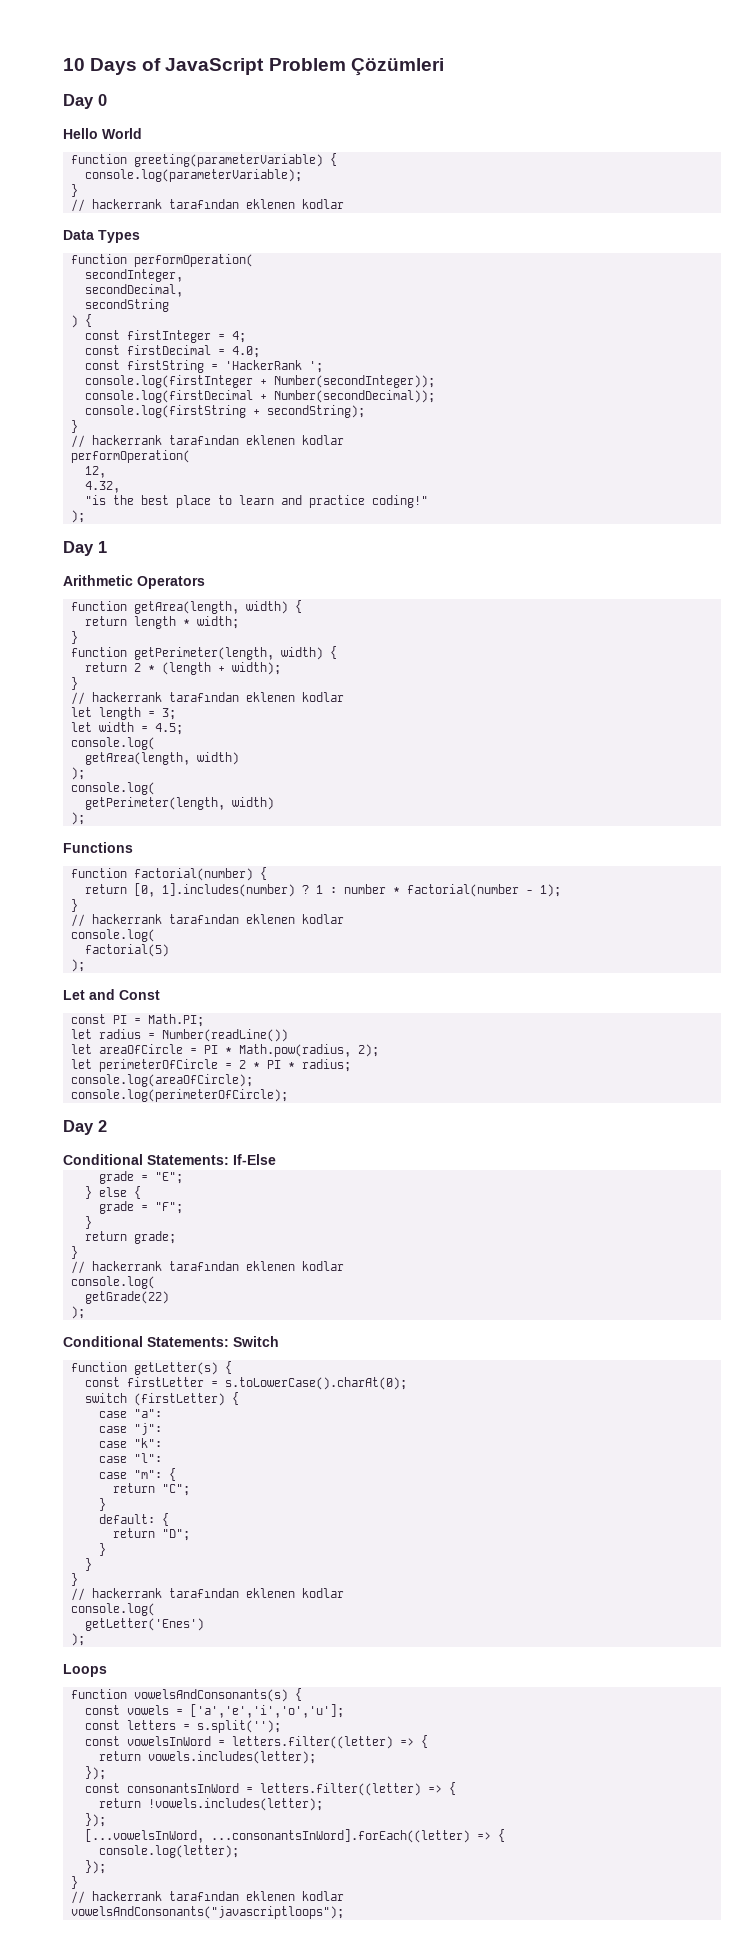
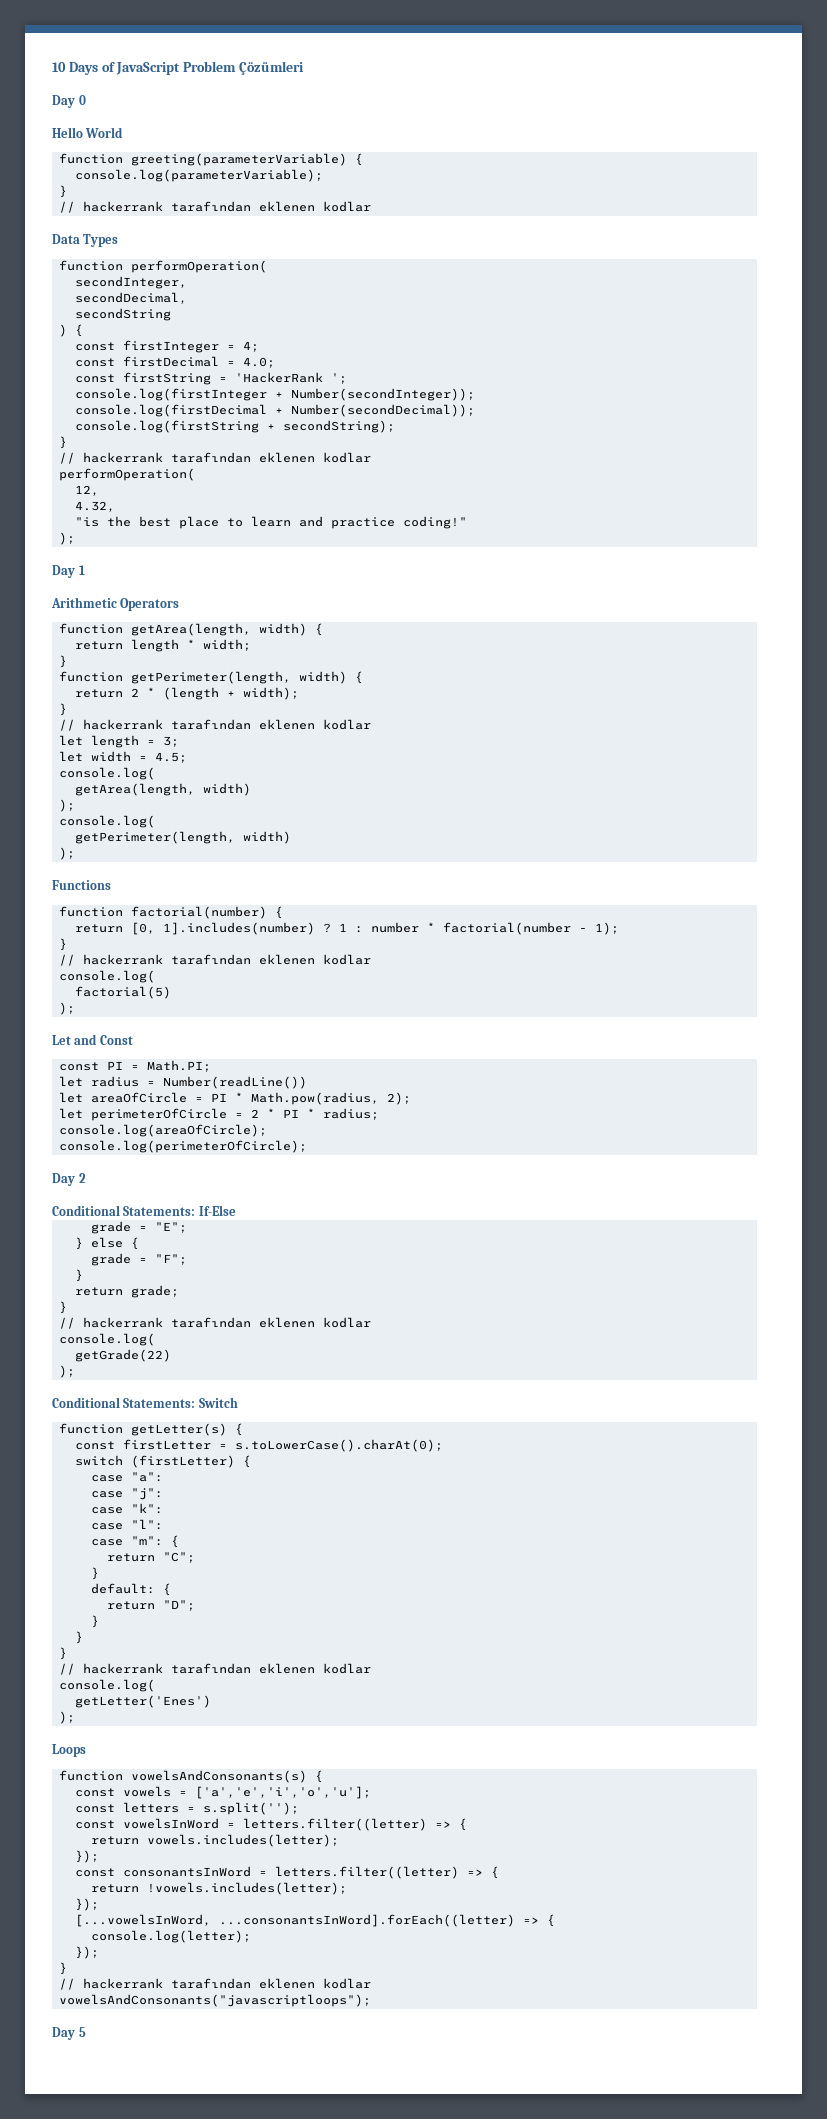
(344, 1912) none -> [52,2027,86,2040] // Day 5

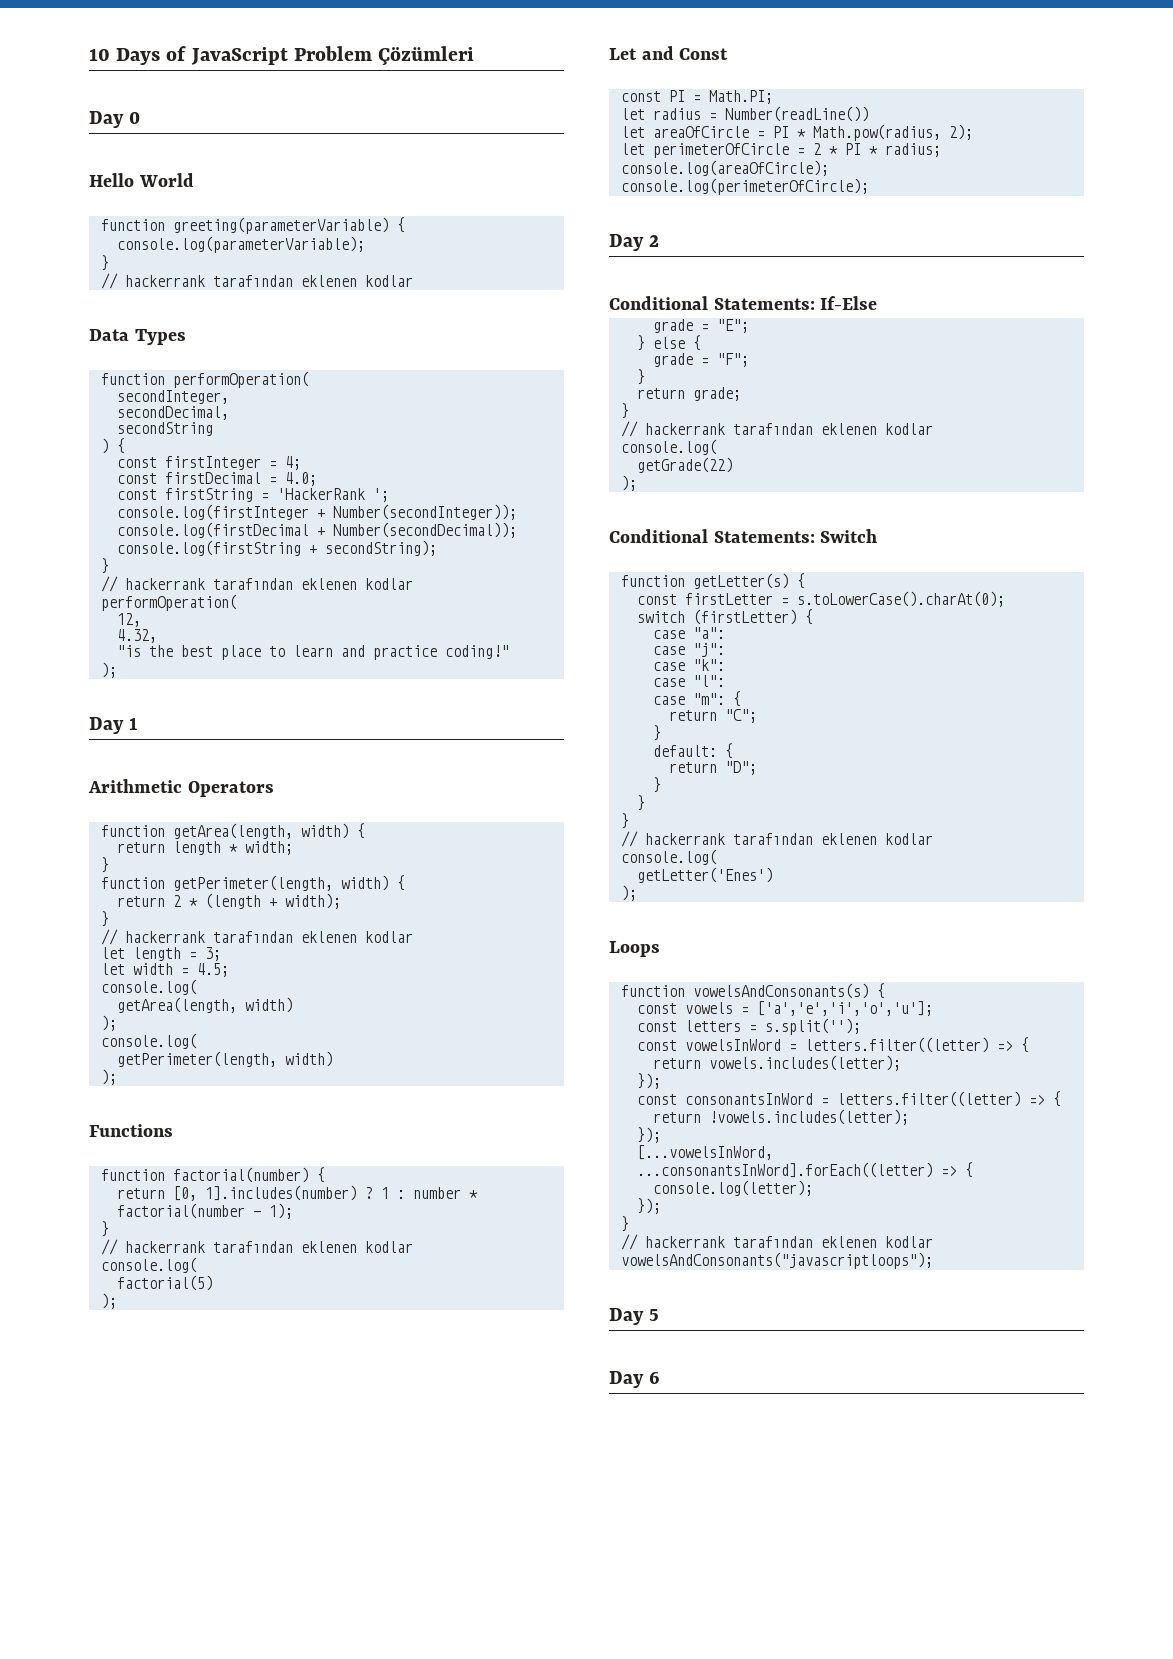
(86, 2032) none -> [609,1371,659,1388] // Day 6

